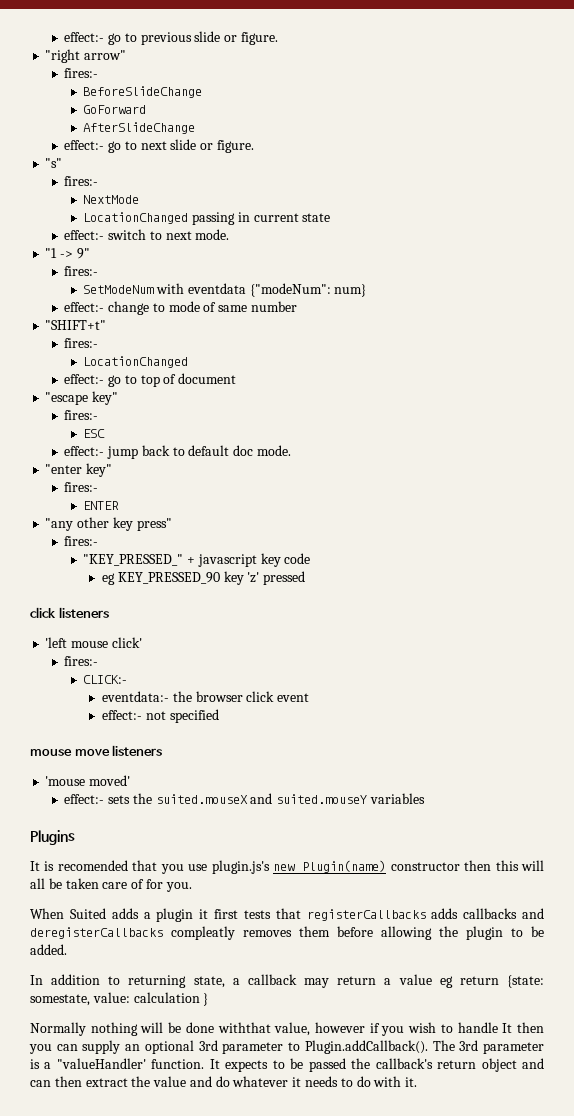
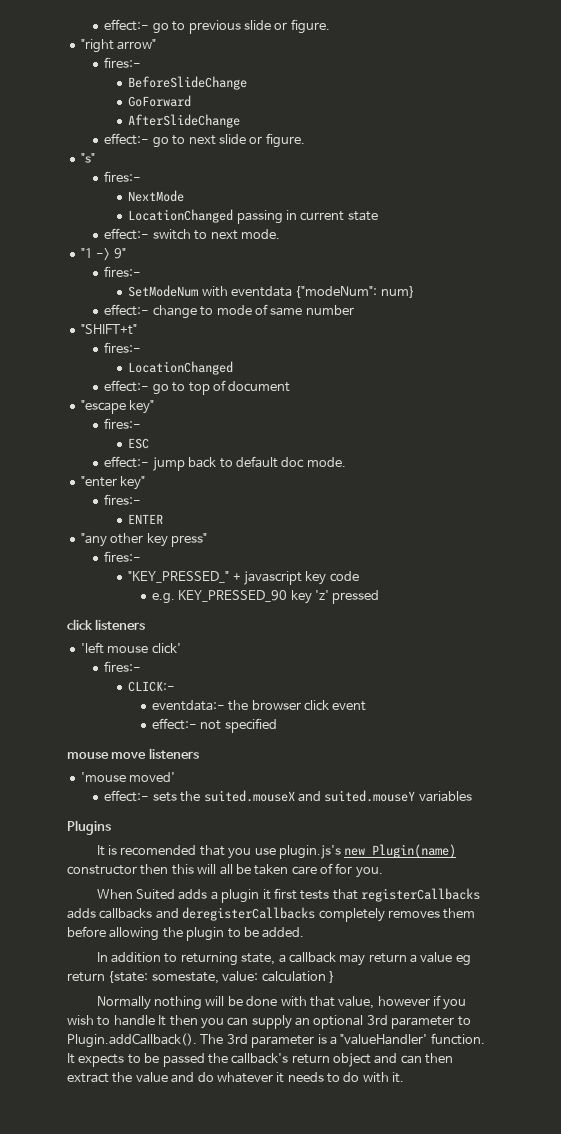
[102,573,116,585] eg -> [151,593,175,604] e.g.
[171,926,235,940] compleatly -> [318,908,385,922] completely
[217,1022,271,1033] withthat -> [280,996,335,1007] with that

